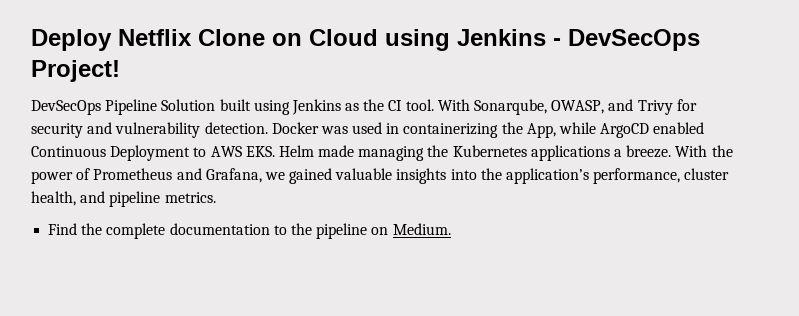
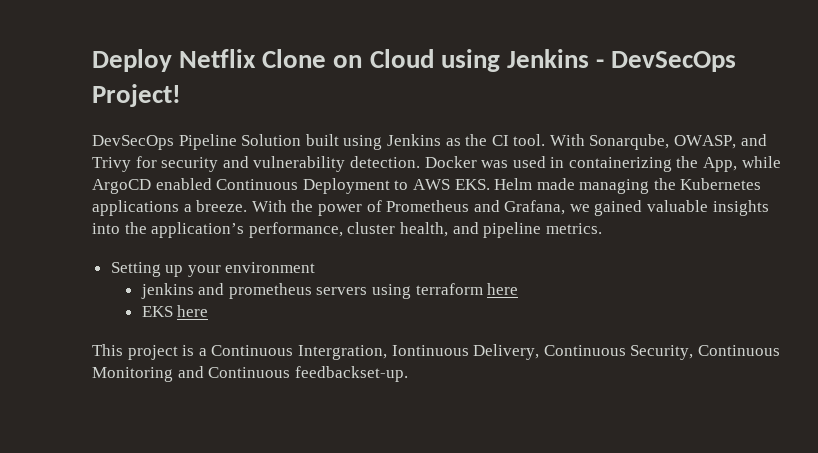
[48,223,451,239] Find the complete documentation to the pipeline on Medium. -> [110,262,316,277] [140,283,519,299] [141,305,209,317] [92,344,780,360] [92,366,408,382] Setting up your environment // jenkins and prometheus servers using terraform here // EKS here // This project is a Continuous Intergration, Iontinuous Delivery, Continuous Security, Continuous Monitoring and Continuous feedbackset-up.

